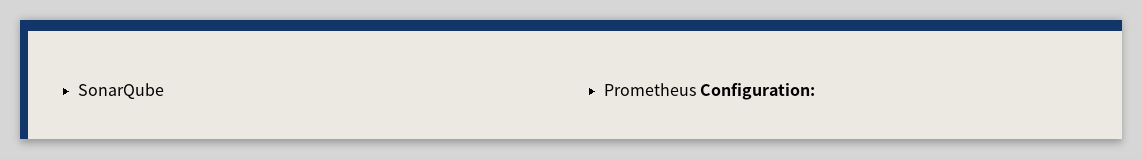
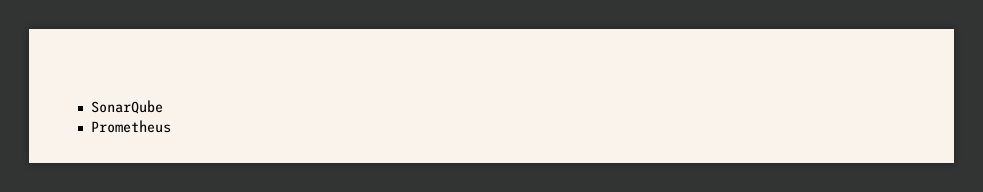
[699,83,815,100] Configuration: -> (171, 126) none

